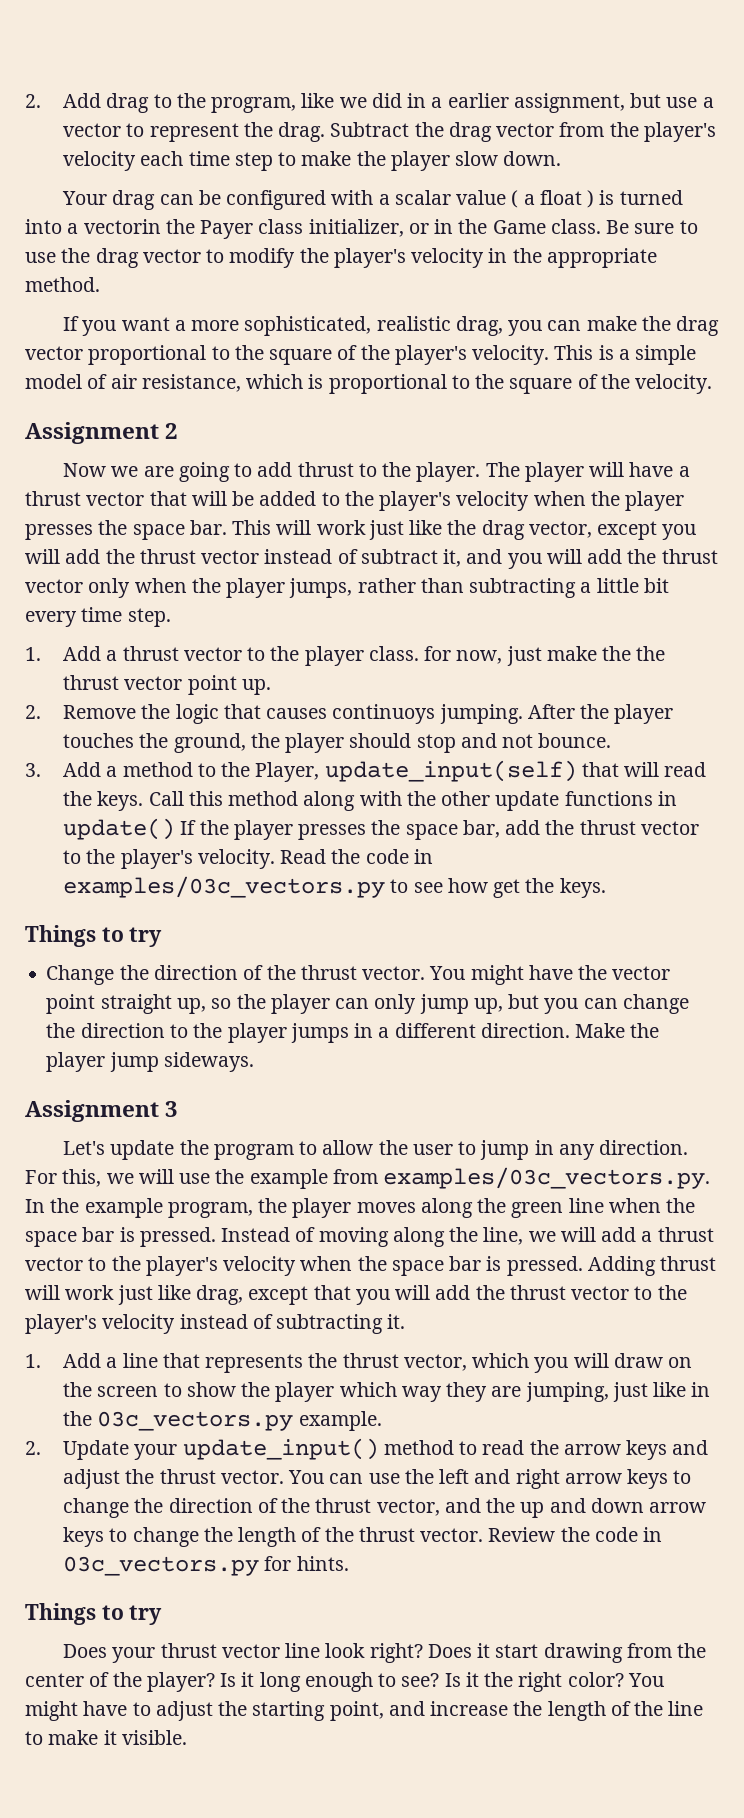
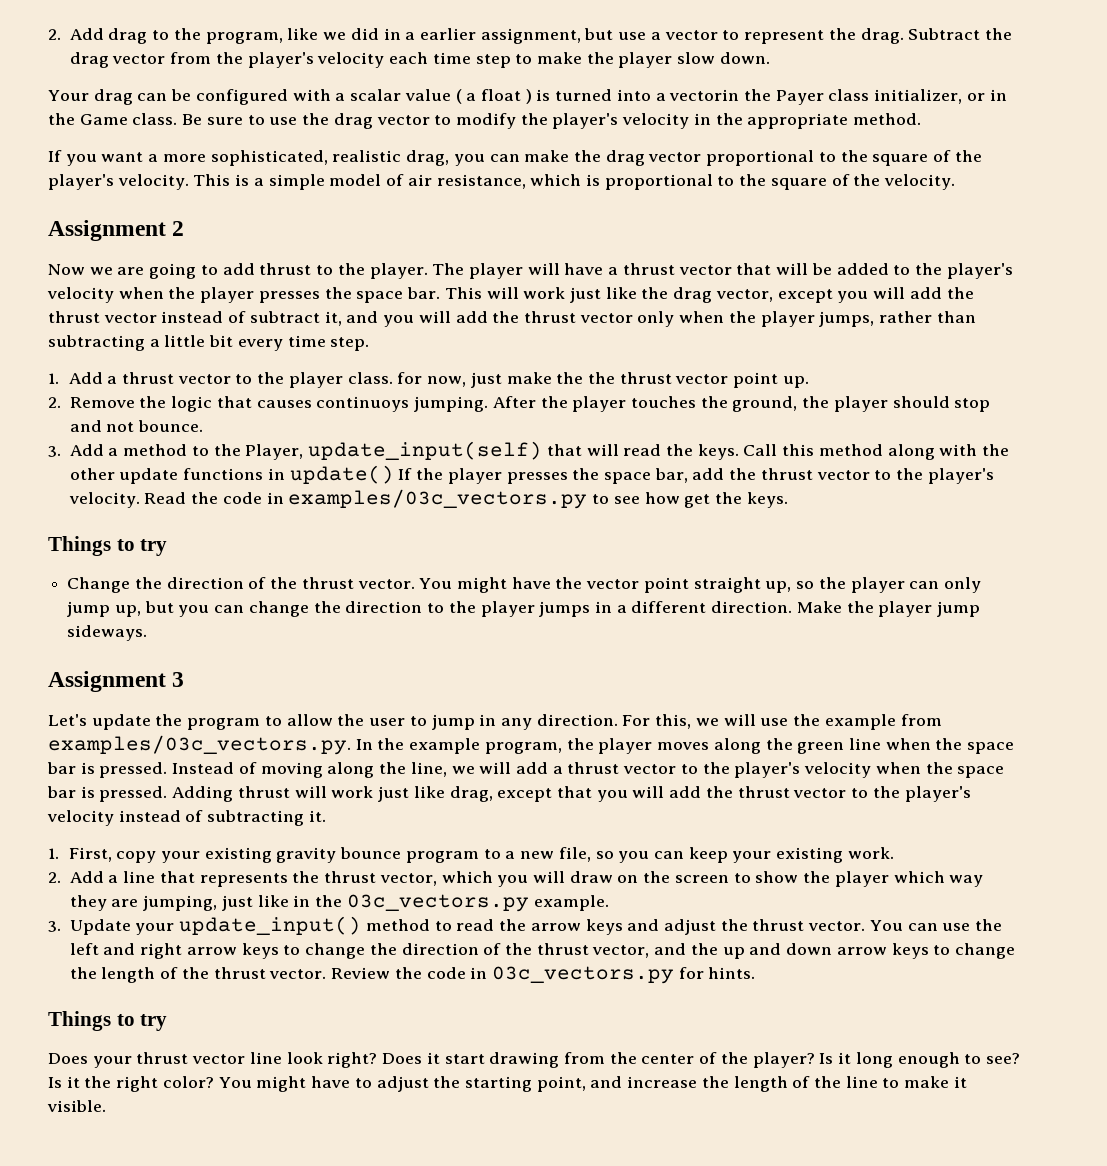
(41, 1361) none -> [68,847,894,863] [48,872,61,883] First, copy your existing gravity bounce program to a new file, so you can keep your existing work. // 2.
[25,1441,41,1455] 2. -> [48,921,61,932] 3.

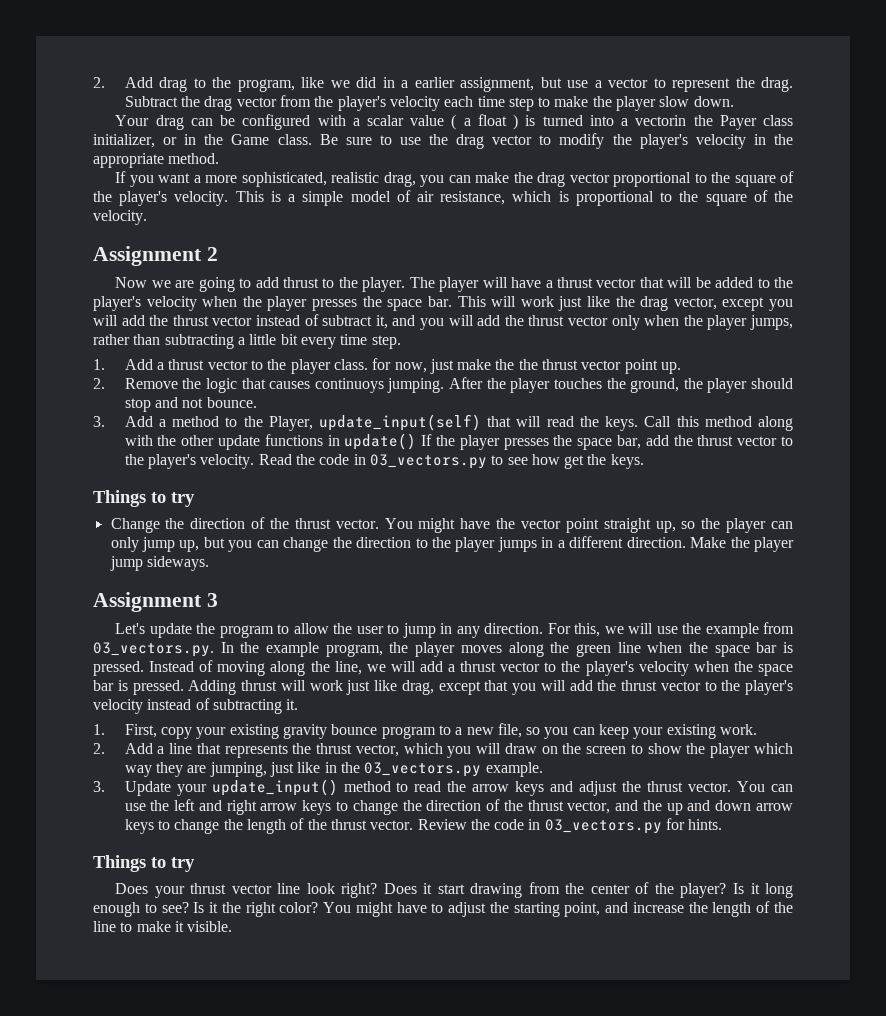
[288,489,588,509] examples/03c_vectors.py -> [369,454,487,469] 03_vectors.py
[48,735,351,755] examples/03c_vectors.py. -> [93,642,214,657] 03_vectors.py.
[346,894,529,912] 03c_vectors.py -> [364,762,482,777] 03_vectors.py
[492,966,675,984] 03c_vectors.py -> [544,819,662,834] 03_vectors.py

